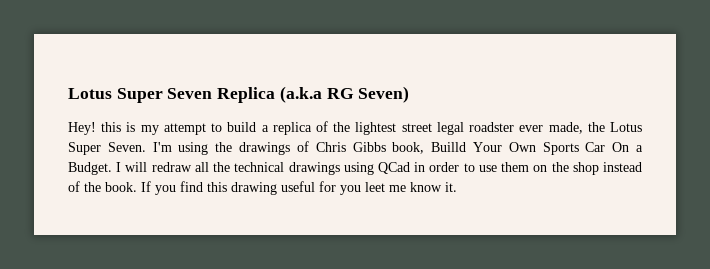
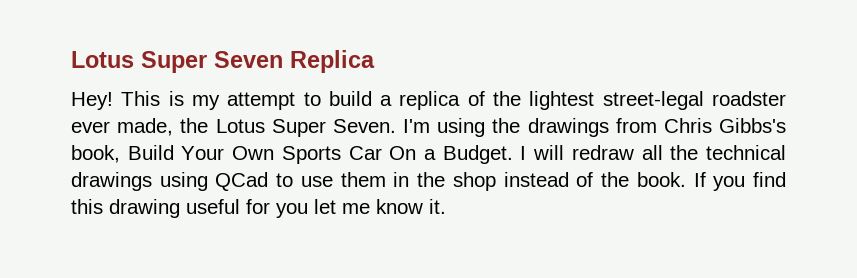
[279,86,410,103] (a.k.a RG Seven) -> (375, 61) none
[101,122,122,132] this -> [121,91,161,106] This
[401,122,464,135] street legal -> [602,91,704,110] street-legal
[296,141,467,154] of Chris Gibbs book, Builld -> [615,118,786,133] [71,145,174,163] from Chris Gibbs's book, Build
[414,162,460,172] in order -> (269, 181) none
[533,165,548,172] on -> [393,172,410,187] in
[365,182,385,192] leet -> [314,199,336,214] let

